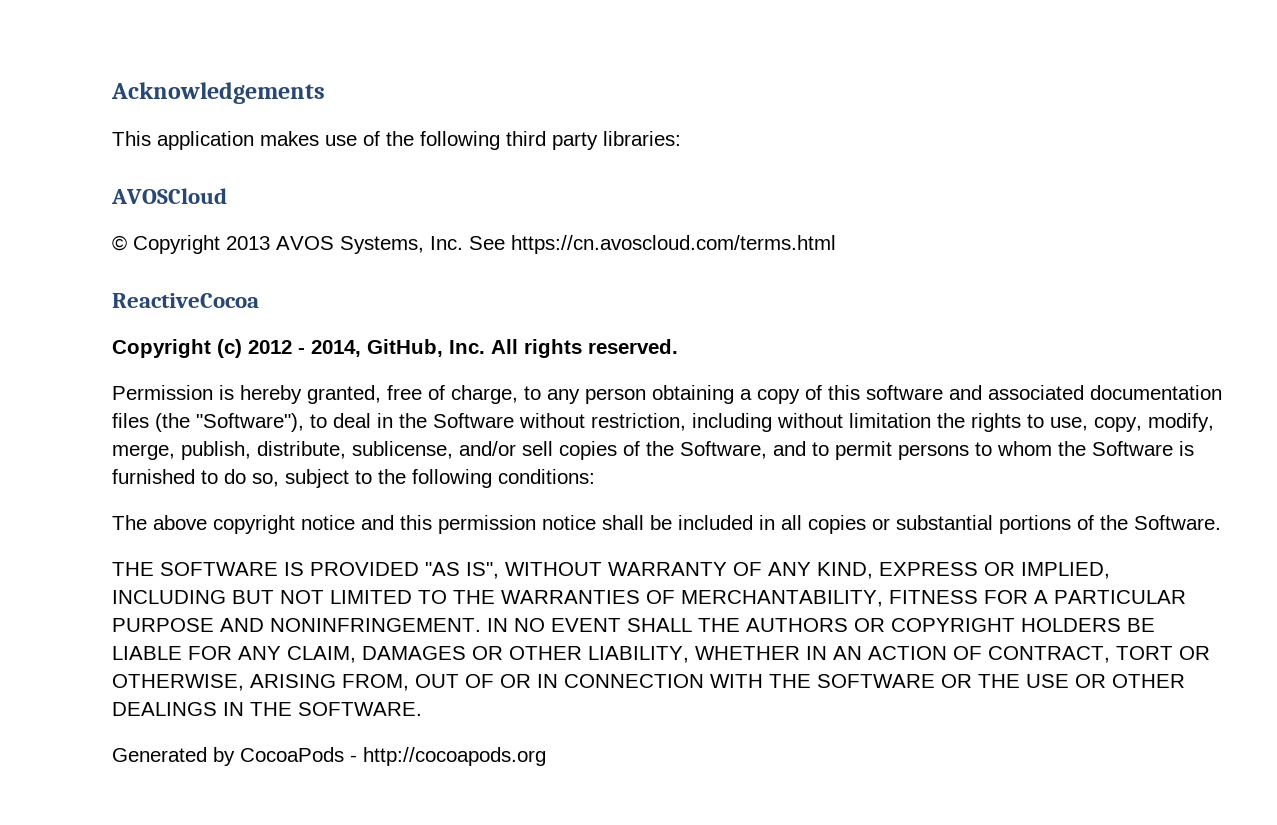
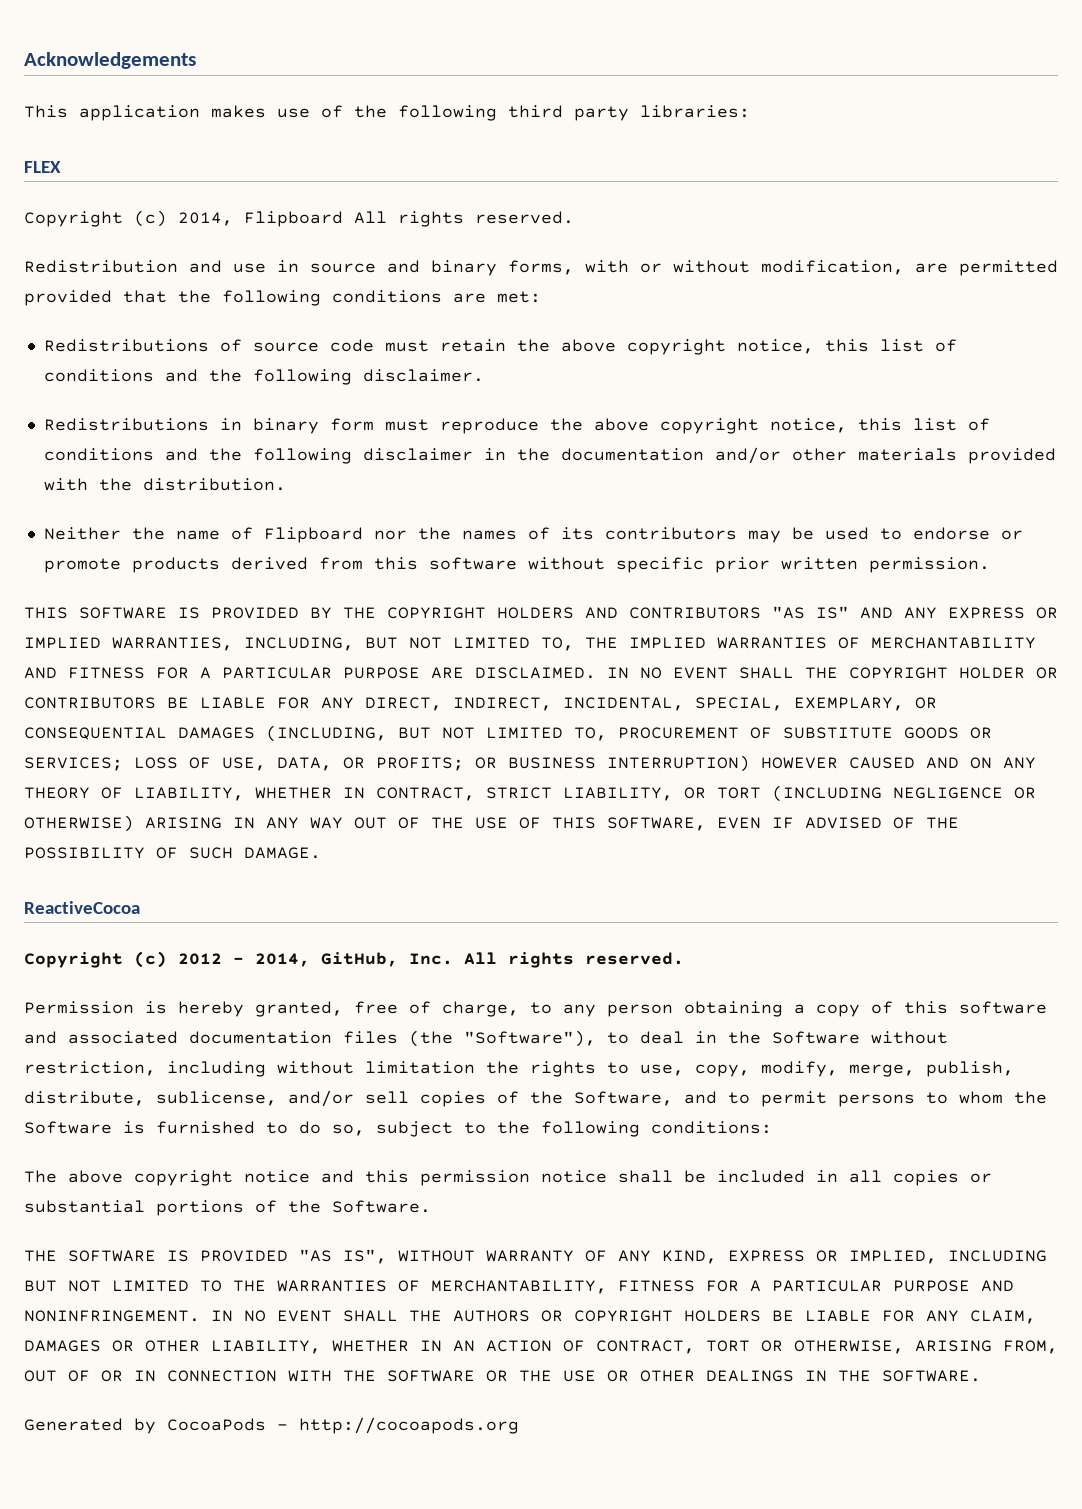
[111,188,227,204] [112,235,836,254] AVOSCloud // © Copyright 2013 AVOS Systems, Inc. See https://cn.avoscloud.com/terms.html -> [24,161,61,173] [24,210,574,227] [24,260,1058,276] [24,290,541,306] [43,339,957,355] [43,369,484,385] [43,418,990,434] [43,447,1056,464] [43,478,286,491] [43,527,1023,543] [43,557,990,573] [24,606,1058,619] [24,637,1036,651] [24,667,1058,679] [24,697,937,711] [24,725,992,742] [24,755,1036,772] [24,785,1036,802] [24,815,959,832] [24,847,321,859] FLEX // Copyright (c) 2014, Flipboard All rights reserved. // Redistribution and use in source and binary forms, with or without modification, are permitted provided that the following conditions are met: // Redistributions of source code must retain the above copyright notice, this list of conditions and the following disclaimer. // Redistributions in binary form must reproduce the above copyright notice, this list of conditions and the following disclaimer in the documentation and/or other materials provided with the distribution. // Neither the name of Flipboard nor the names of its contributors may be used to endorse or promote products derived from this software without specific prior written permission. // THIS SOFTWARE IS PROVIDED BY THE COPYRIGHT HOLDERS AND CONTRIBUTORS "AS IS" AND ANY EXPRESS OR IMPLIED WARRANTIES, INCLUDING, BUT NOT LIMITED TO, THE IMPLIED WARRANTIES OF MERCHANTABILITY AND FITNESS FOR A PARTICULAR PURPOSE ARE DISCLAIMED. IN NO EVENT SHALL THE COPYRIGHT HOLDER OR CONTRIBUTORS BE LIABLE FOR ANY DIRECT, INDIRECT, INCIDENTAL, SPECIAL, EXEMPLARY, OR CONSEQUENTIAL DAMAGES (INCLUDING, BUT NOT LIMITED TO, PROCUREMENT OF SUBSTITUTE GOODS OR SERVICES; LOSS OF USE, DATA, OR PROFITS; OR BUSINESS INTERRUPTION) HOWEVER CAUSED AND ON ANY THEORY OF LIABILITY, WHETHER IN CONTRACT, STRICT LIABILITY, OR TORT (INCLUDING NEGLIGENCE OR OTHERWISE) ARISING IN ANY WAY OUT OF THE USE OF THIS SOFTWARE, EVEN IF ADVISED OF THE POSSIBILITY OF SUCH DAMAGE.

